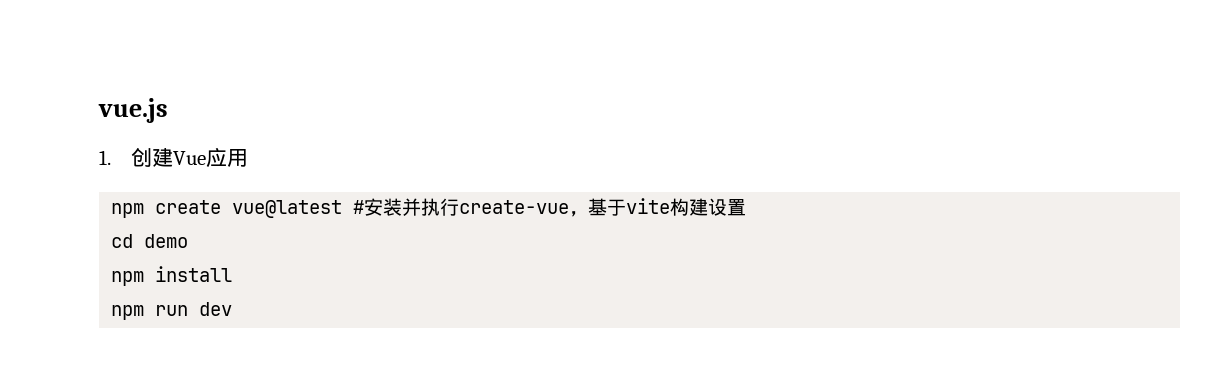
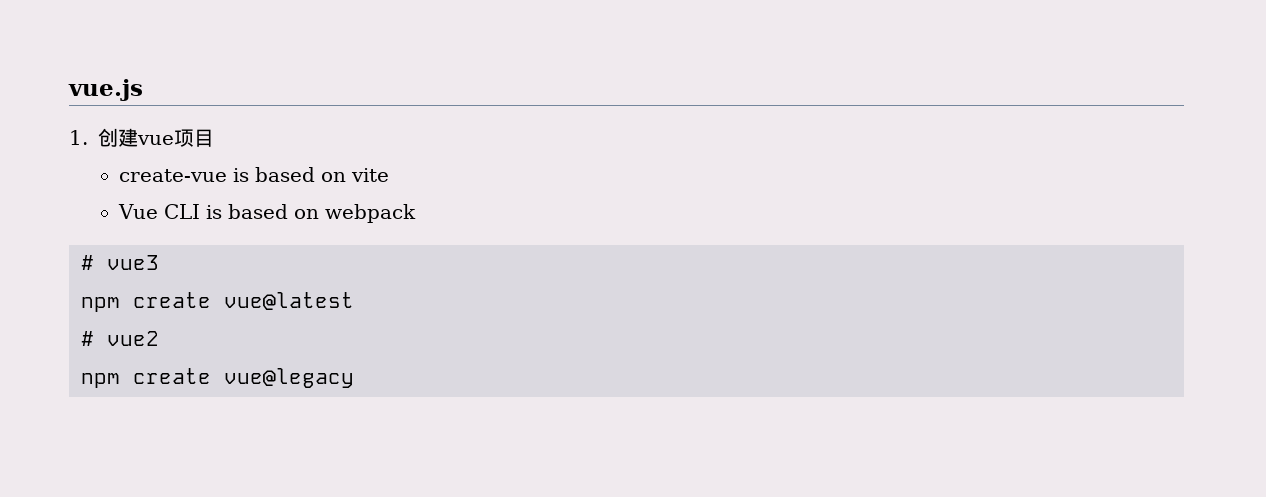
[172,147,248,167] [111,198,747,218] [111,234,189,248] [111,266,233,286] [111,302,233,320] Vue应用 // npm create vue@latest #安装并执行create-vue，基于vite构建设置 // cd demo // npm install // npm run dev -> [137,129,214,147] [119,167,390,182] [118,204,417,223] [81,255,159,270] [81,292,354,312] [81,331,159,346] [81,368,354,388] vue项目 // create-vue is based on vite // Vue CLI is based on webpack // # vue3 // npm create vue@latest // # vue2 // npm create vue@legacy

